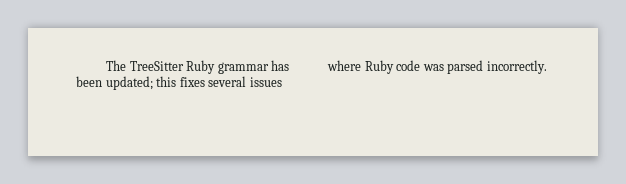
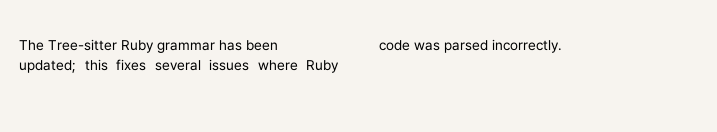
[129,61,184,71] TreeSitter -> [48,39,117,51] Tree-sitter

